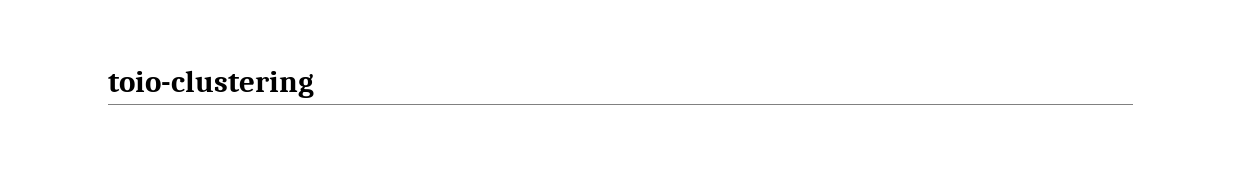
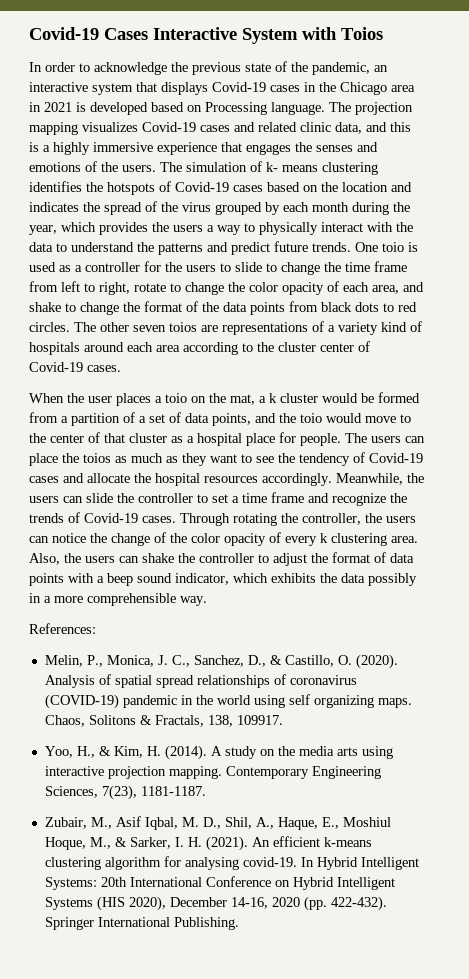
[108,70,314,98] toio-clustering -> [29,27,383,44] [29,61,388,75] [29,82,415,95] [29,102,413,115] [29,122,411,135] [29,142,378,155] [29,161,378,175] [29,181,412,195] [29,201,410,215] [29,222,413,235] [29,241,418,255] [29,261,407,275] [29,281,424,295] [29,301,417,315] [29,321,422,335] [29,341,370,355] [29,362,121,372] [29,392,420,406] [29,412,411,426] [29,432,425,446] [29,452,423,466] [29,473,424,486] [29,492,407,506] [29,512,416,526] [29,532,418,546] [29,552,414,566] [29,573,417,586] [29,593,207,606] [29,623,96,634] [44,654,398,669] [44,674,357,688] [44,694,412,709] [44,715,283,727] [44,745,393,760] [44,766,381,779] [44,785,206,800] [44,816,391,830] [44,836,372,851] [44,856,419,870] [44,876,395,890] [44,896,387,911] [44,917,239,930] Covid-19 Cases Interactive System with Toios // In order to acknowledge the previous state of the pandemic, an interactive system that displays Covid-19 cases in the Chicago area in 2021 is developed based on Processing language. The projection mapping visualizes Covid-19 cases and related clinic data, and this is a highly immersive experience that engages the senses and emotions of the users. The simulation of k- means clustering identifies the hotspots of Covid-19 cases based on the location and indicates the spread of the virus grouped by each month during the year, which provides the users a way to physically interact with the data to understand the patterns and predict future trends. One toio is used as a controller for the users to slide to change the time frame from left to right, rotate to change the color opacity of each area, and shake to change the format of the data points from black dots to red circles. The other seven toios are representations of a variety kind of hospitals around each area according to the cluster center of Covid-19 cases. // When the user places a toio on the mat, a k cluster would be formed from a partition of a set of data points, and the toio would move to the center of that cluster as a hospital place for people. The users can place the toios as much as they want to see the tendency of Covid-19 cases and allocate the hospital resources accordingly. Meanwhile, the users can slide the controller to set a time frame and recognize the trends of Covid-19 cases. Through rotating the controller, the users can notice the change of the color opacity of every k clustering area. Also, the users can shake the controller to adjust the format of data points with a beep sound indicator, which exhibits the data possibly in a more comprehensible way. // References: // Melin, P., Monica, J. C., Sanchez, D., & Castillo, O. (2020). Analysis of spatial spread relationships of coronavirus (COVID-19) pandemic in the world using self organizing maps. Chaos, Solitons & Fractals, 138, 109917. // Yoo, H., & Kim, H. (2014). A study on the media arts using interactive projection mapping. Contemporary Engineering Sciences, 7(23), 1181-1187. // Zubair, M., Asif Iqbal, M. D., Shil, A., Haque, E., Moshiul Hoque, M., & Sarker, I. H. (2021). An efficient k-means clustering algorithm for analysing covid-19. In Hybrid Intelligent Systems: 20th International Conference on Hybrid Intelligent Systems (HIS 2020), December 14-16, 2020 (pp. 422-432). Springer International Publishing.

